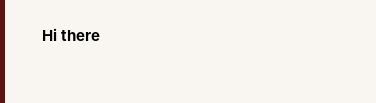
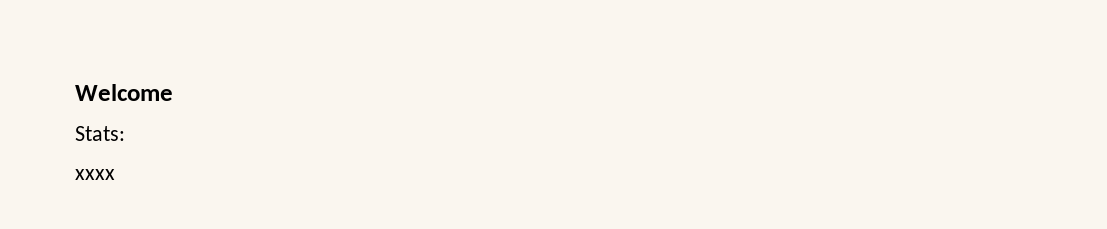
[42,28,101,41] Hi there -> [75,84,173,101] [75,126,125,141] [75,169,115,180] Welcome // Stats: // xxxx

